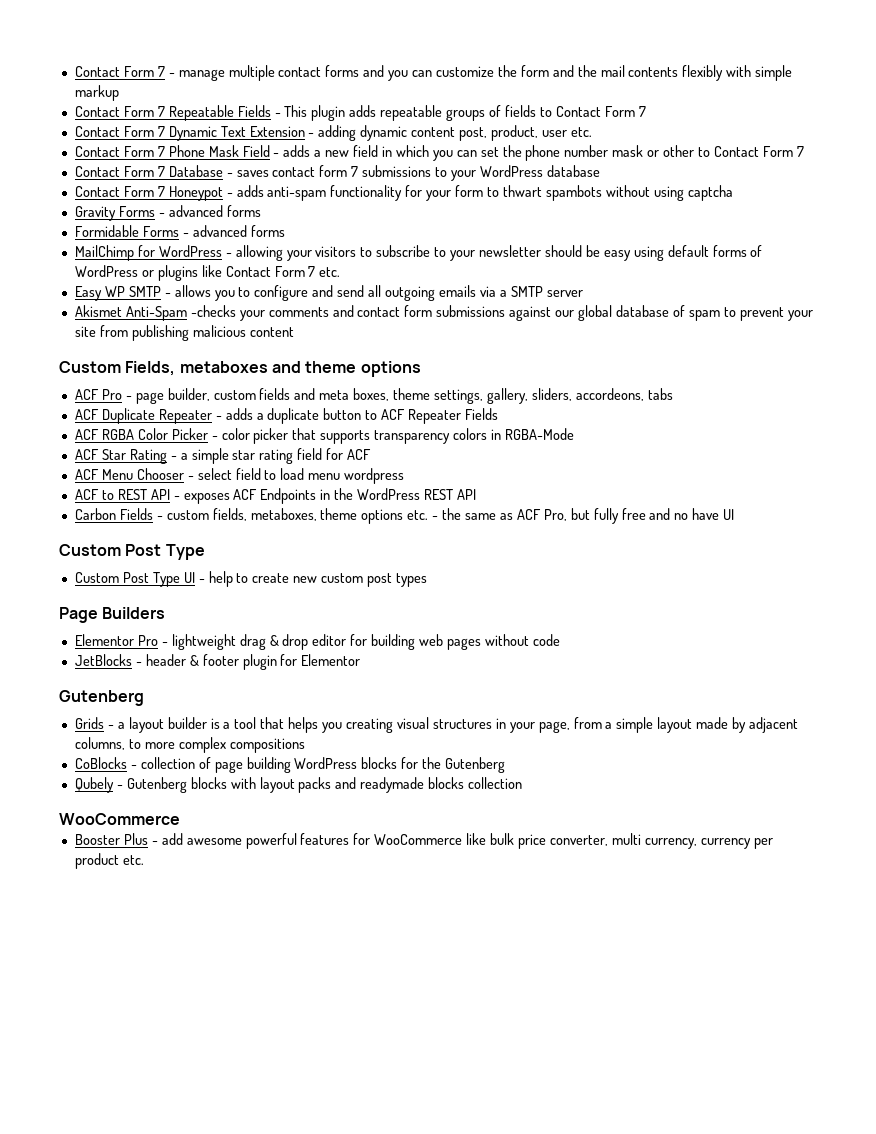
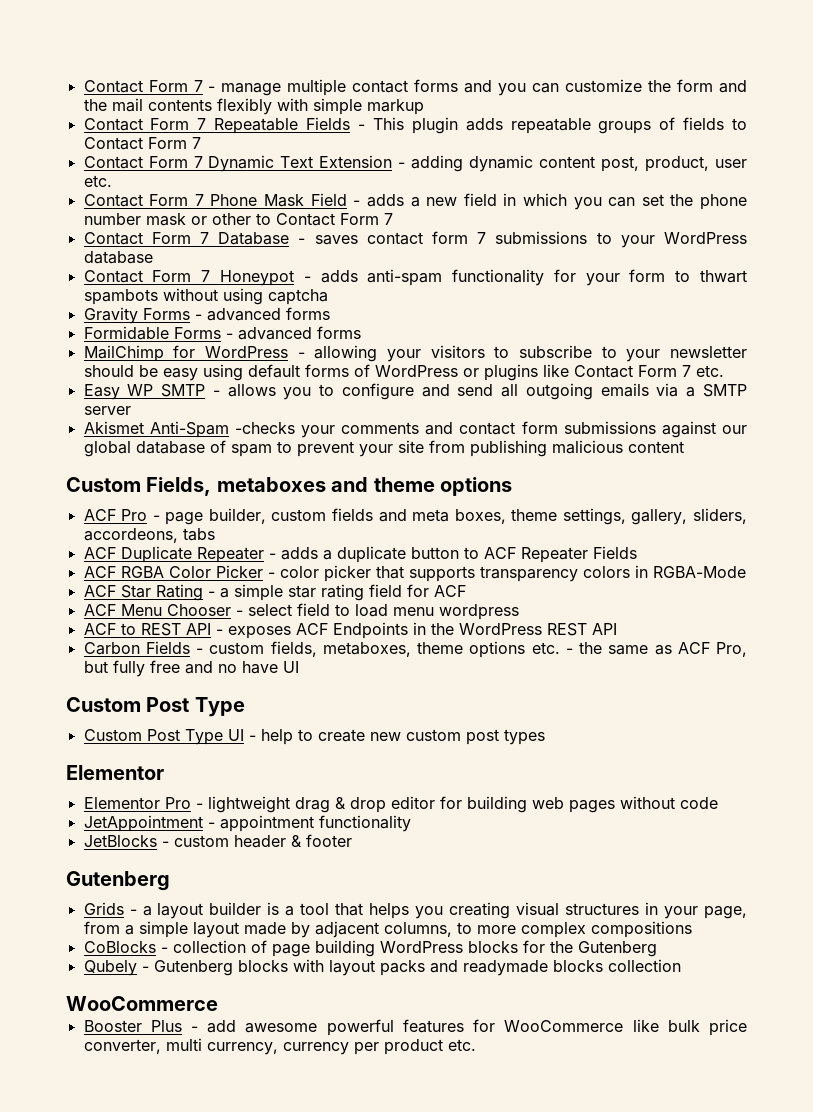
[59,607,166,623] Page Builders -> [66,765,164,780] Elementor
(560, 640) none -> [83,815,411,832] // JetAppointment - appointment functionality
(142, 664) none -> [173,835,229,847] custom
[242,654,361,670] plugin for Elementor -> (352, 840) none

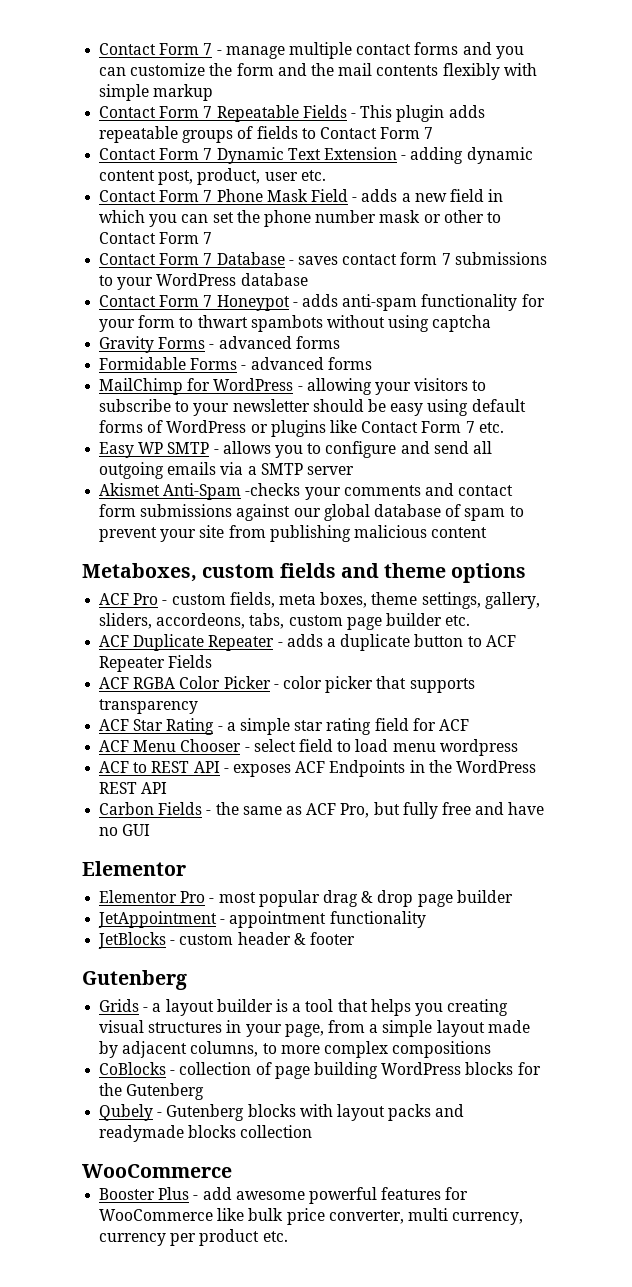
[66,477,326,496] Custom Fields, metaboxes -> [82,563,336,582] Metaboxes, custom fields
[165,508,407,525] page builder, custom fields and -> [171,592,275,608] custom fields,
[182,528,215,541] tabs -> [249,613,471,630] tabs, custom page builder etc.
[582,565,746,578] colors in RGBA-Mode -> (199, 706) none
[209,641,573,658] custom fields, metaboxes, theme options etc. - -> (212, 812) none
[217,661,299,674] [66,697,245,717] [83,729,545,745] no have UI // Custom Post Type // Custom Post Type UI - help to create new custom post types -> [508,802,545,815] [99,824,151,836] have no GUI
[207,796,290,813] lightweight -> [218,890,320,907] most popular
[390,796,718,813] editor for building web pages without code -> [417,890,513,907] page builder

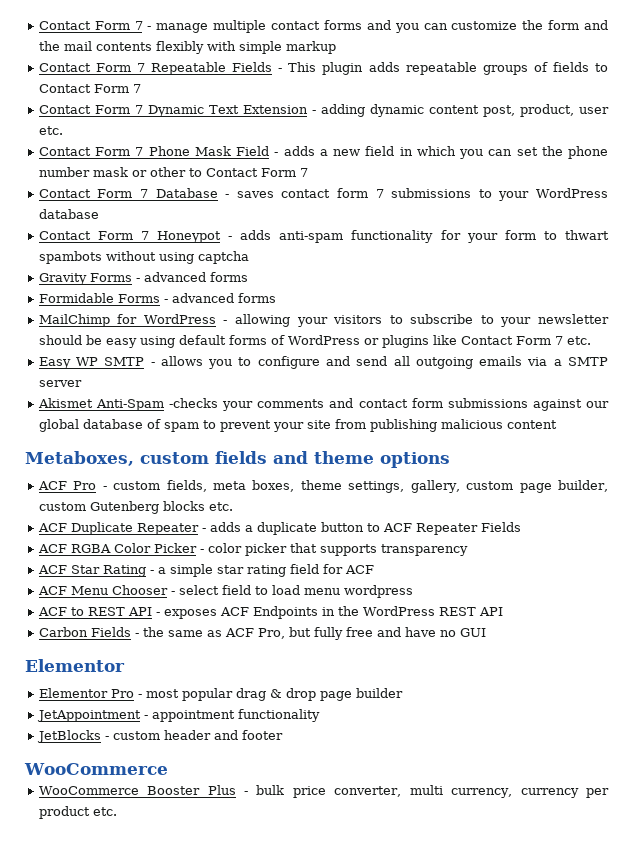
[99,613,442,630] sliders, accordeons, tabs, custom page builder -> [466,480,609,493] [38,501,205,514] custom page builder, custom Gutenberg blocks
[293,933,306,945] & -> [213,730,238,740] and
[82,970,187,990] [99,999,509,1016] [99,1020,530,1037] [99,1041,492,1058] [99,1062,541,1079] [99,1083,205,1100] [99,1104,465,1121] [99,1125,313,1142] // Gutenberg // Grids - a layout builder is a tool that helps you creating visual structures in your page, from a simple layout made by adjacent columns, to more complex compositions // CoBlocks - collection of page building WordPress blocks for the Gutenberg // Qubely - Gutenberg blocks with layout packs and readymade blocks collection -> (283, 735) none
(232, 1171) none -> [38,786,139,795] WooCommerce
[202,1187,469,1204] [99,1208,245,1221] add awesome powerful features for WooCommerce like -> (249, 793) none

